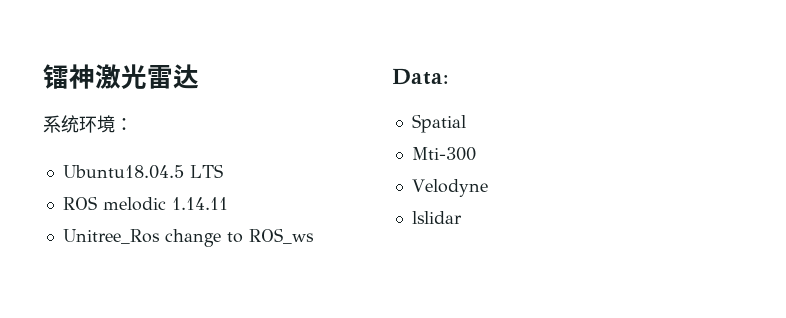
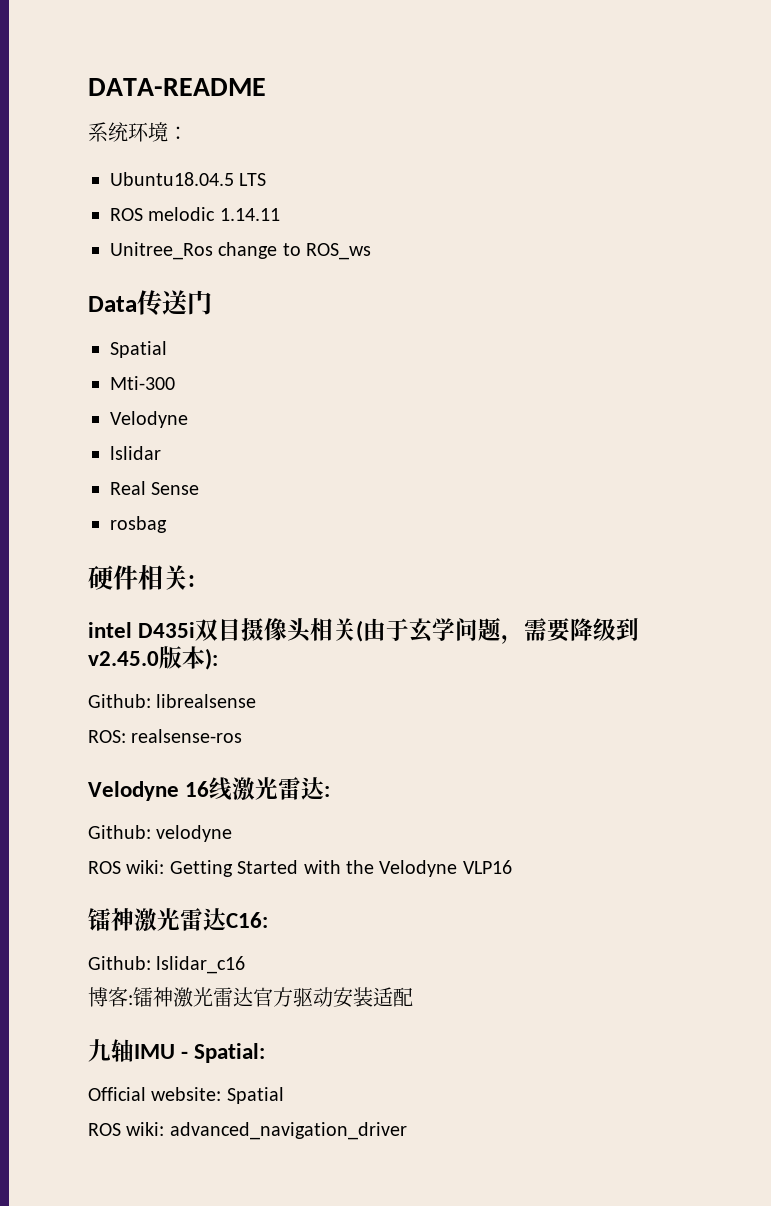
[43,64,199,89] 镭神激光雷达 -> [88,78,266,96] DATA-README
[392,68,449,85] Data: -> [88,290,212,316] Data传送门
(462, 217) none -> [110,481,200,495] [110,516,167,533] [88,564,195,590] [88,617,640,644] [88,646,218,670] [88,694,257,708] [88,729,243,743] [88,777,331,801] [88,825,233,842] [88,860,512,877] [88,908,268,931] [88,956,246,974] [88,987,413,1008] [88,1039,266,1063] [88,1087,284,1104] [88,1122,407,1140] // Real Sense // rosbag // 硬件相关: // intel D435i双目摄像头相关(由于玄学问题，需要降级到v2.45.0版本): // Github: librealsense // ROS: realsense-ros // Velodyne 16线激光雷达: // Github: velodyne // ROS wiki: Getting Started with the Velodyne VLP16 // 镭神激光雷达C16: // Github: lslidar_c16 // 博客:镭神激光雷达官方驱动安装适配 // 九轴IMU - Spatial: // Official website: Spatial // ROS wiki: advanced_navigation_driver

